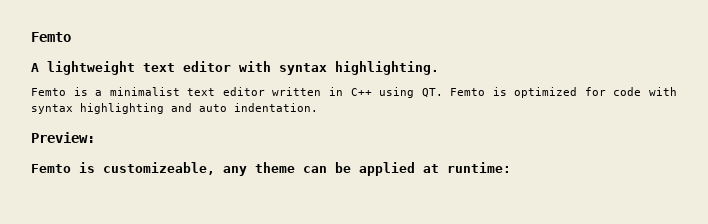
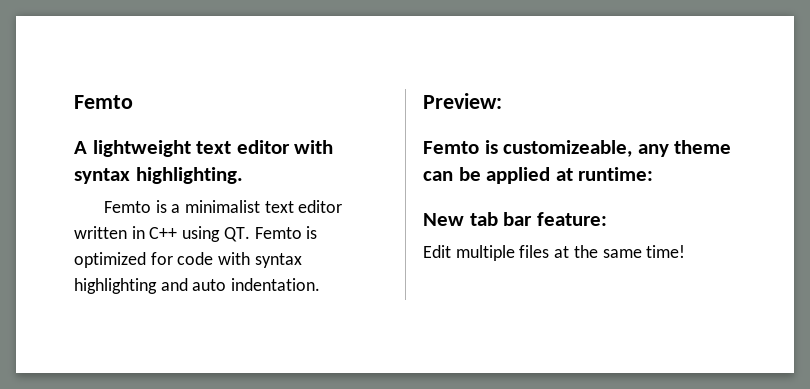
(511, 167) none -> [423,212,607,226] [423,245,686,261] // New tab bar feature: // Edit multiple files at the same time!

